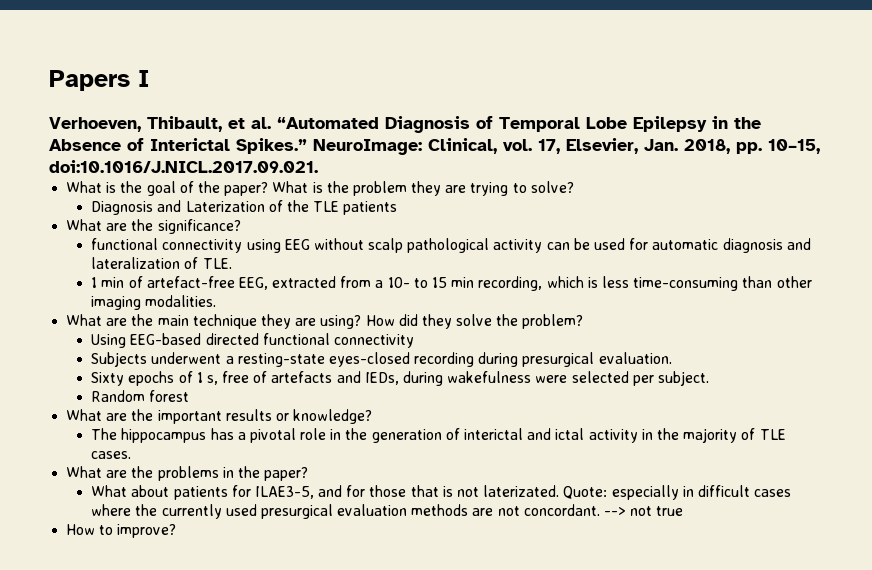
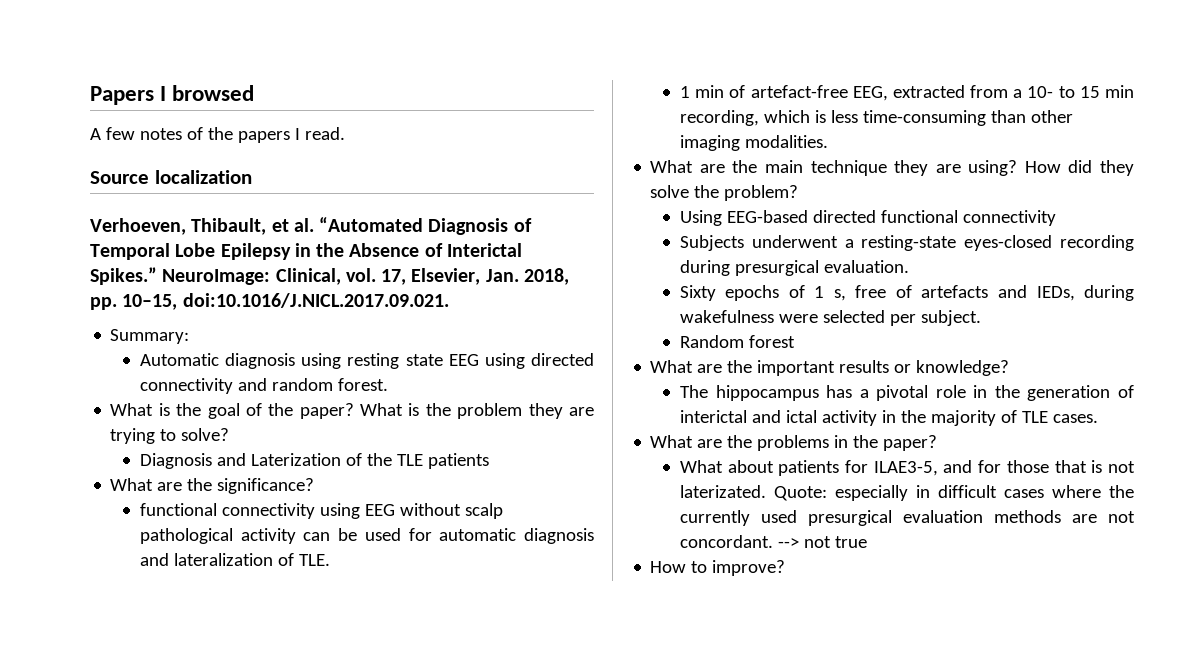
(149, 78) none -> [172,85,255,101] [90,127,345,143] [90,170,252,184] browsed // A few notes of the papers I read. // Source localization
(318, 166) none -> [110,329,190,344] [139,353,594,369] [139,378,388,394] // Summary: // Automatic diagnosis using resting state EEG using directed connectivity and random forest.

